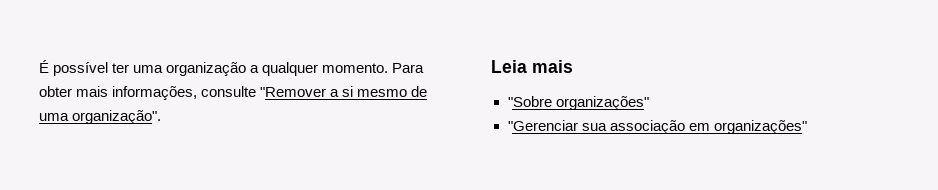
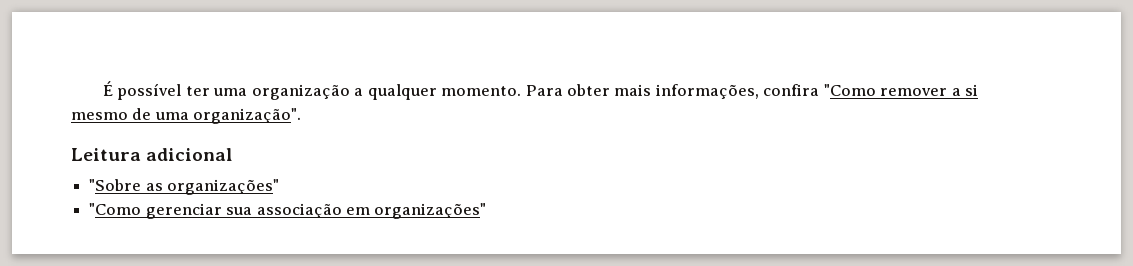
[201,86,327,97] consulte "Remover -> [763,84,948,96] confira "Como remover
[491,60,573,73] Leia mais -> [71,148,233,161] Leitura adicional
(552, 101) none -> [145,183,163,191] as
[507,120,578,131] "Gerenciar -> [89,203,222,219] "Como gerenciar

